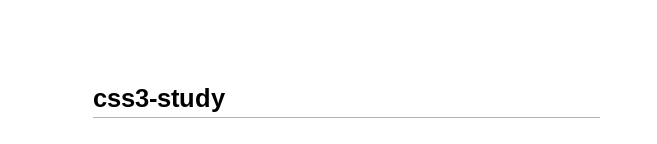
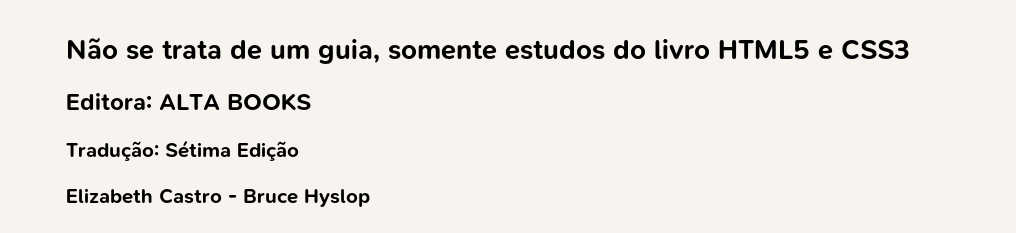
[93,88,226,112] css3-study -> [66,38,910,64] [66,93,311,111] [66,140,299,161] [66,188,370,207] Não se trata de um guia, somente estudos do livro HTML5 e CSS3 // Editora: ALTA BOOKS // Tradução: Sétima Edição // Elizabeth Castro - Bruce Hyslop

